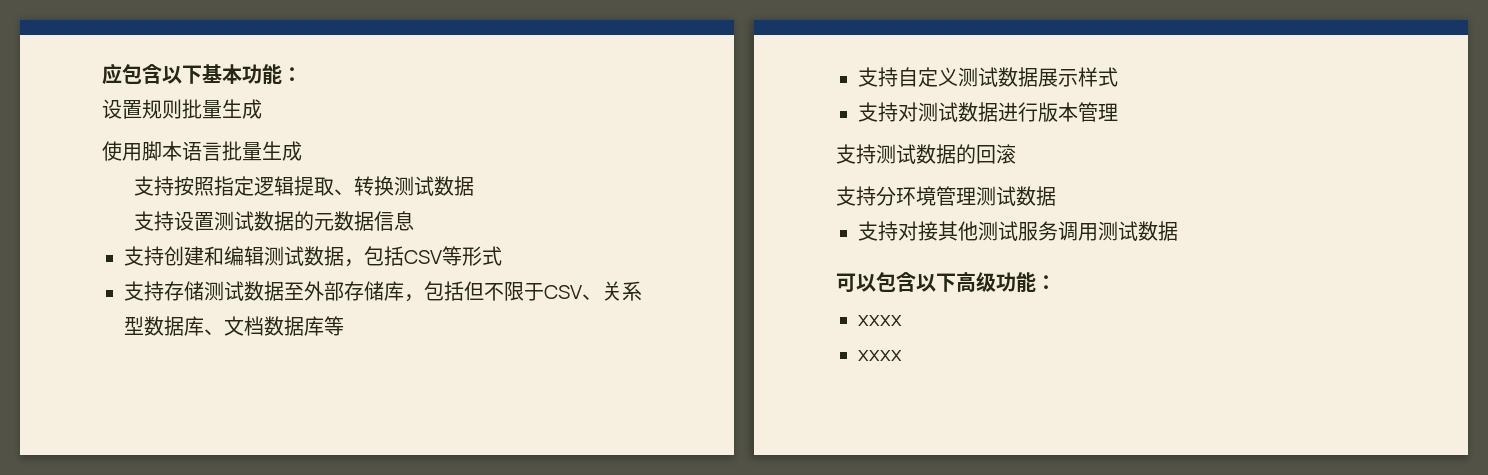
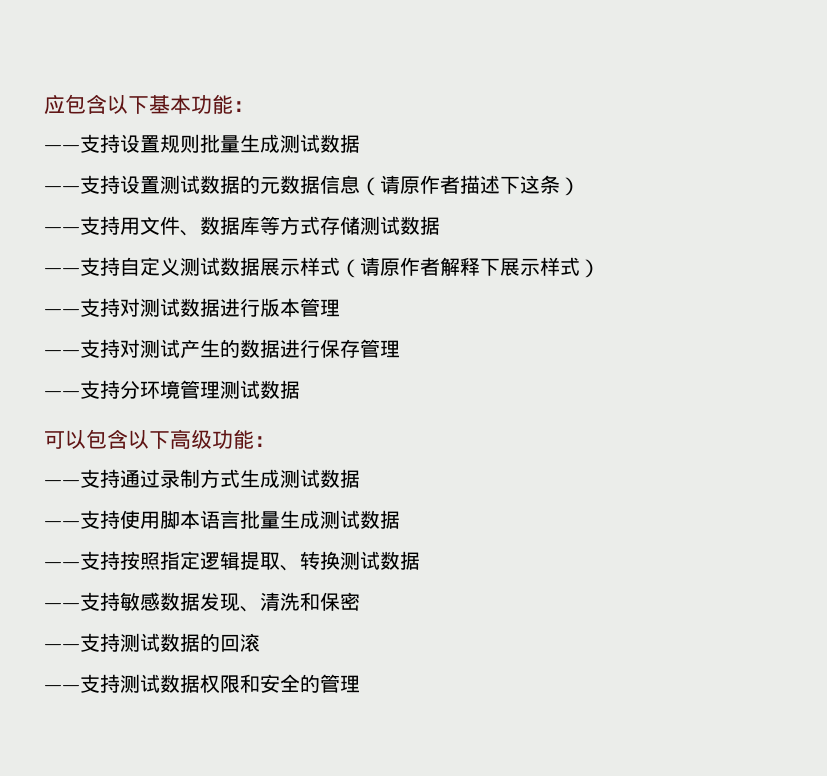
(302, 74) none -> [44,134,120,153] ——支持
(262, 109) // -> [280,134,360,153] [44,175,580,196] [44,216,440,236] [44,257,600,278] [44,298,340,317] [44,339,400,358] [44,380,300,399] [44,429,275,449] [44,469,360,488] [44,510,120,529] 测试数据 // ——支持设置测试数据的元数据信息（请原作者描述下这条） // ——支持用文件、数据库等方式存储测试数据 // ——支持自定义测试数据展示样式（请原作者解释下展示样式） // ——支持对测试数据进行版本管理 // ——支持对测试产生的数据进行保存管理 // ——支持分环境管理测试数据 // 可以包含以下高级功能： // ——支持通过录制方式生成测试数据 // ——支持
(302, 151) // -> [320,510,400,529] [44,562,80,568] 测试数据 // ——
[134,211,415,231] [124,246,502,267] [124,281,642,302] [124,316,344,336] [858,67,1118,87] [858,102,1118,122] 支持设置测试数据的元数据信息 // 支持创建和编辑测试数据，包括CSV等形式 // 支持存储测试数据至外部存储库，包括但不限于CSV、关系型数据库、文档数据库等 // 支持自定义测试数据展示样式 // 支持对测试数据进行版本管理 // -> [44,592,360,612] [44,644,80,650] ——支持敏感数据发现、清洗和保密 // ——
[836,186,1056,206] [858,221,1178,241] [836,272,1056,292] [858,315,902,326] [858,350,902,361] 支持分环境管理测试数据 // 支持对接其他测试服务调用测试数据 // 可以包含以下高级功能： // xxxx // xxxx -> [44,674,360,693] ——支持测试数据权限和安全的管理

